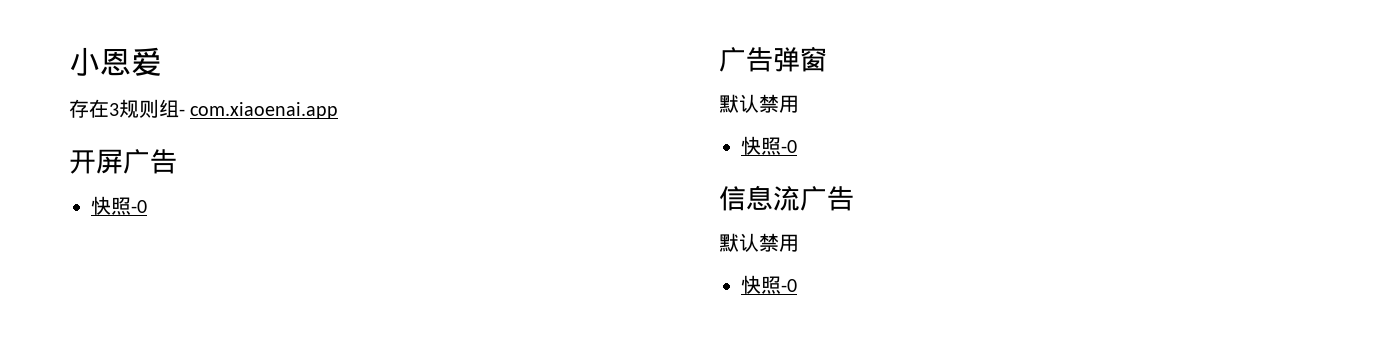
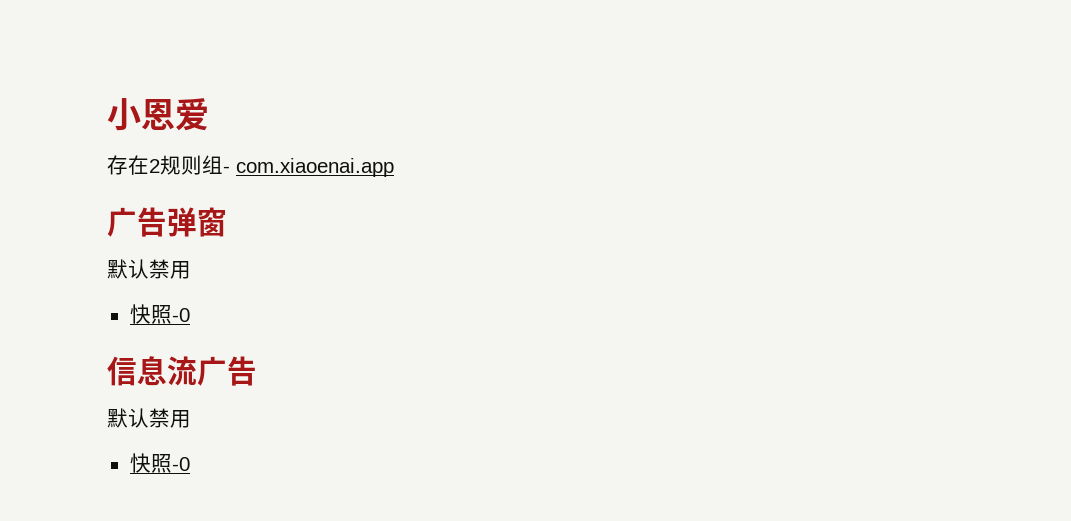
[109,103,119,116] 3 -> [149,159,160,173] 2
[69,149,177,174] [91,196,147,215] // 开屏广告 // 快照-0 -> (394, 167) none

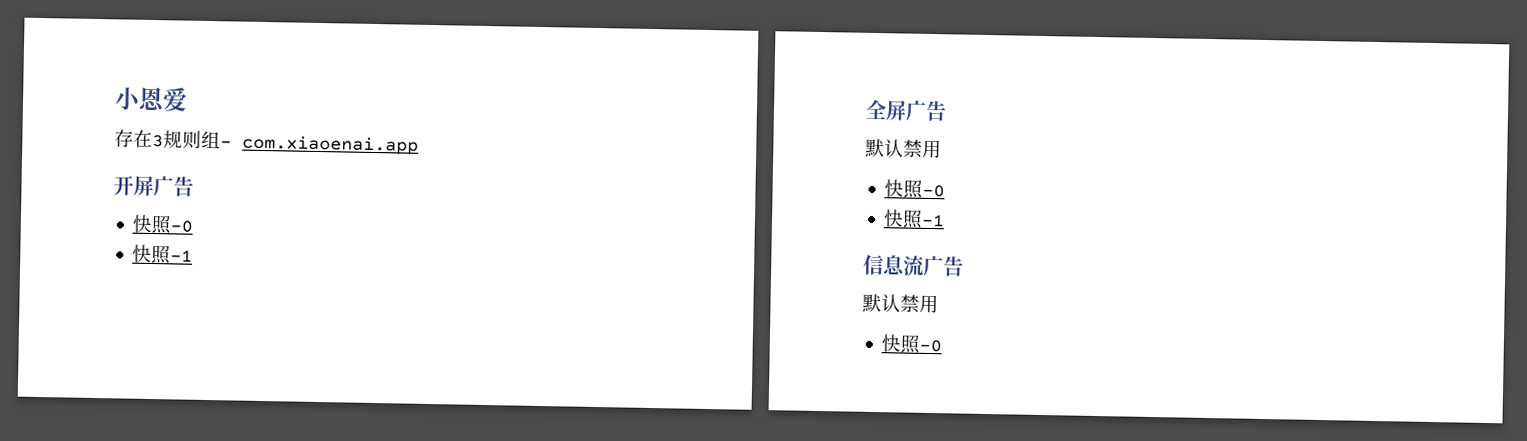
[149,159,160,173] 2 -> [152,135,164,148] 3
[107,207,227,237] [107,259,191,279] [129,304,190,324] 广告弹窗 // 默认禁用 // 快照-0 -> [113,175,194,197] [132,214,194,235] [132,244,194,265] [865,99,947,122] [865,138,942,159] [884,179,946,199] [883,209,946,229] 开屏广告 // 快照-0 // 快照-1 // 全屏广告 // 默认禁用 // 快照-0 // 快照-1

